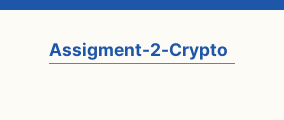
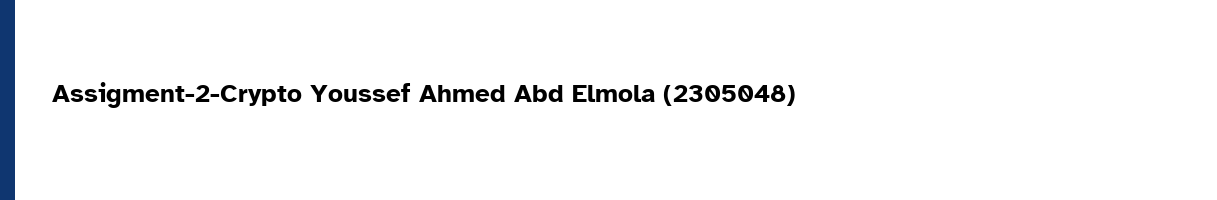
(228, 51) none -> [310,83,796,106] Youssef Ahmed Abd Elmola (2305048)

